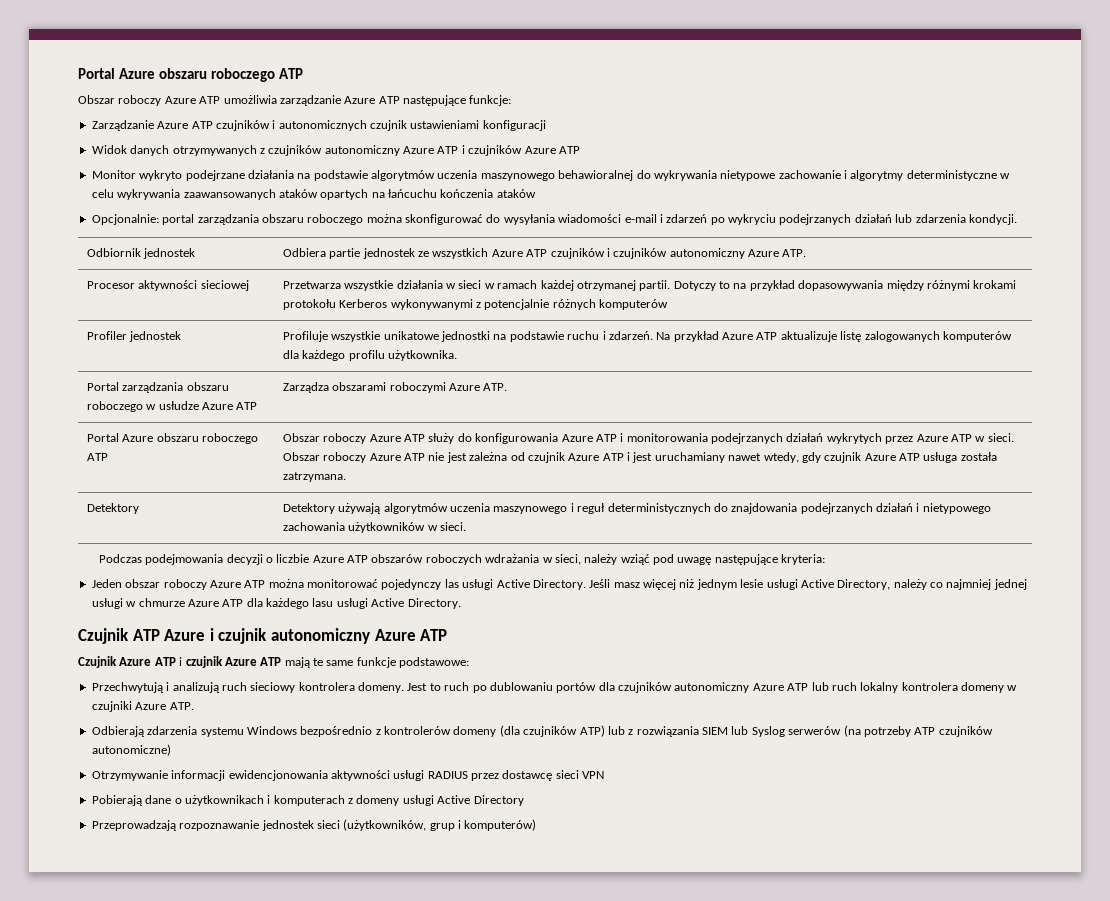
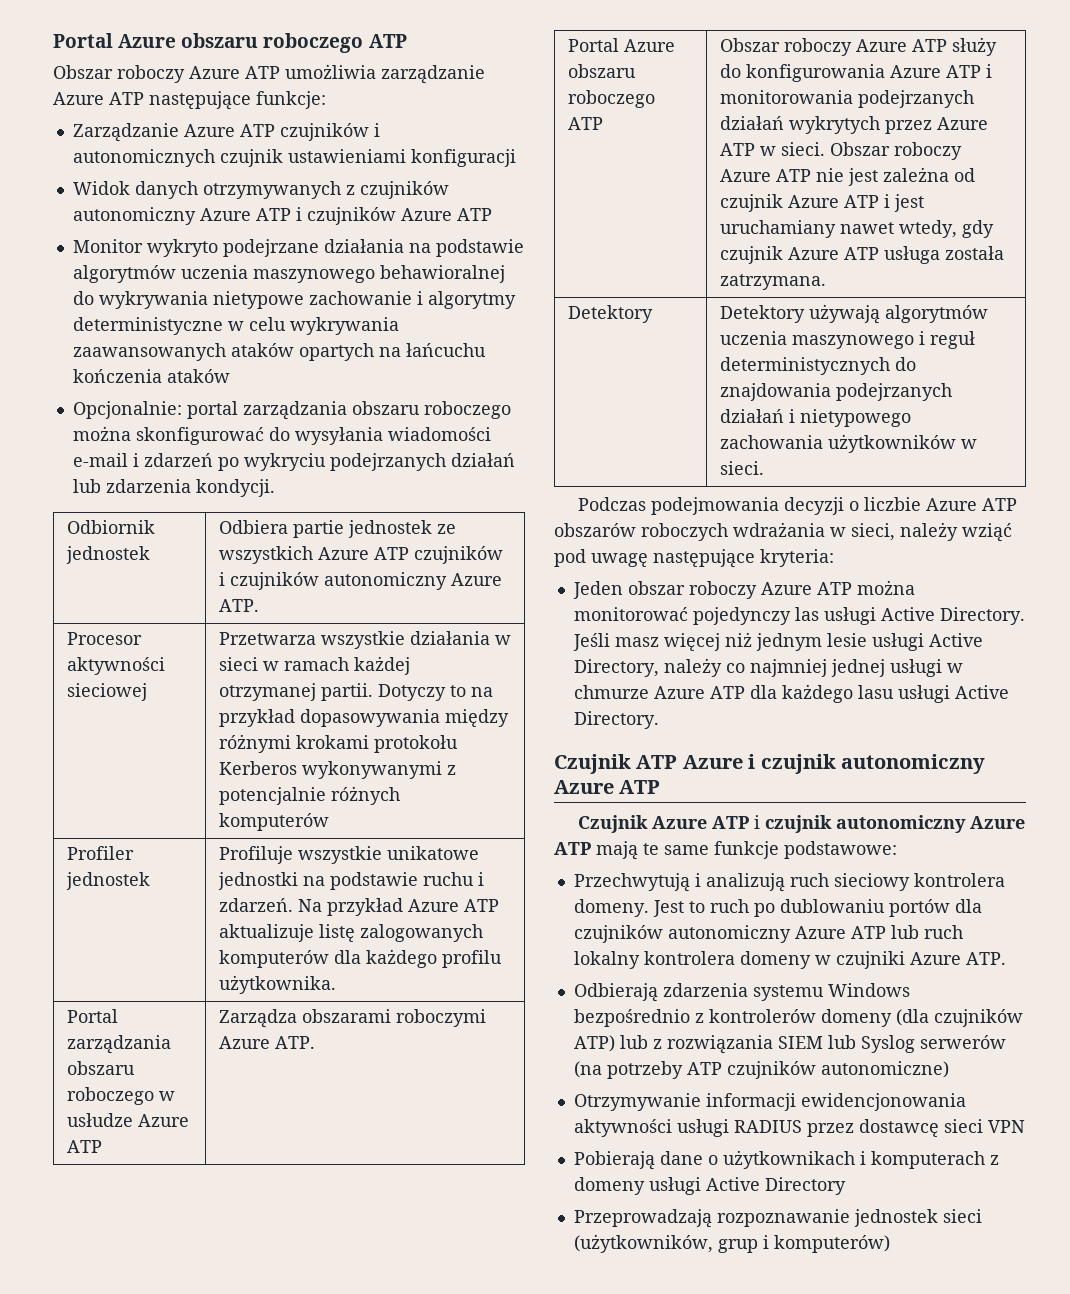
(223, 662) none -> [835,815,966,833] autonomiczny

